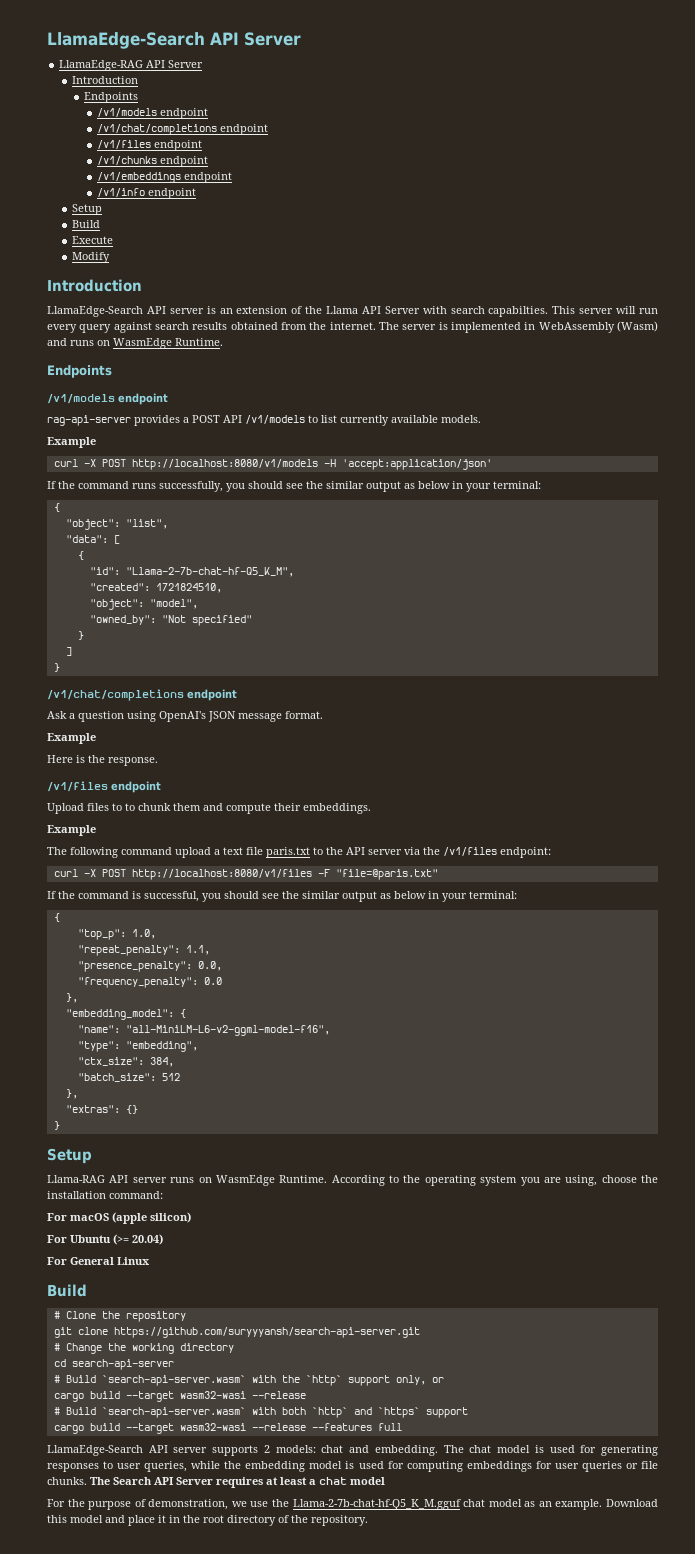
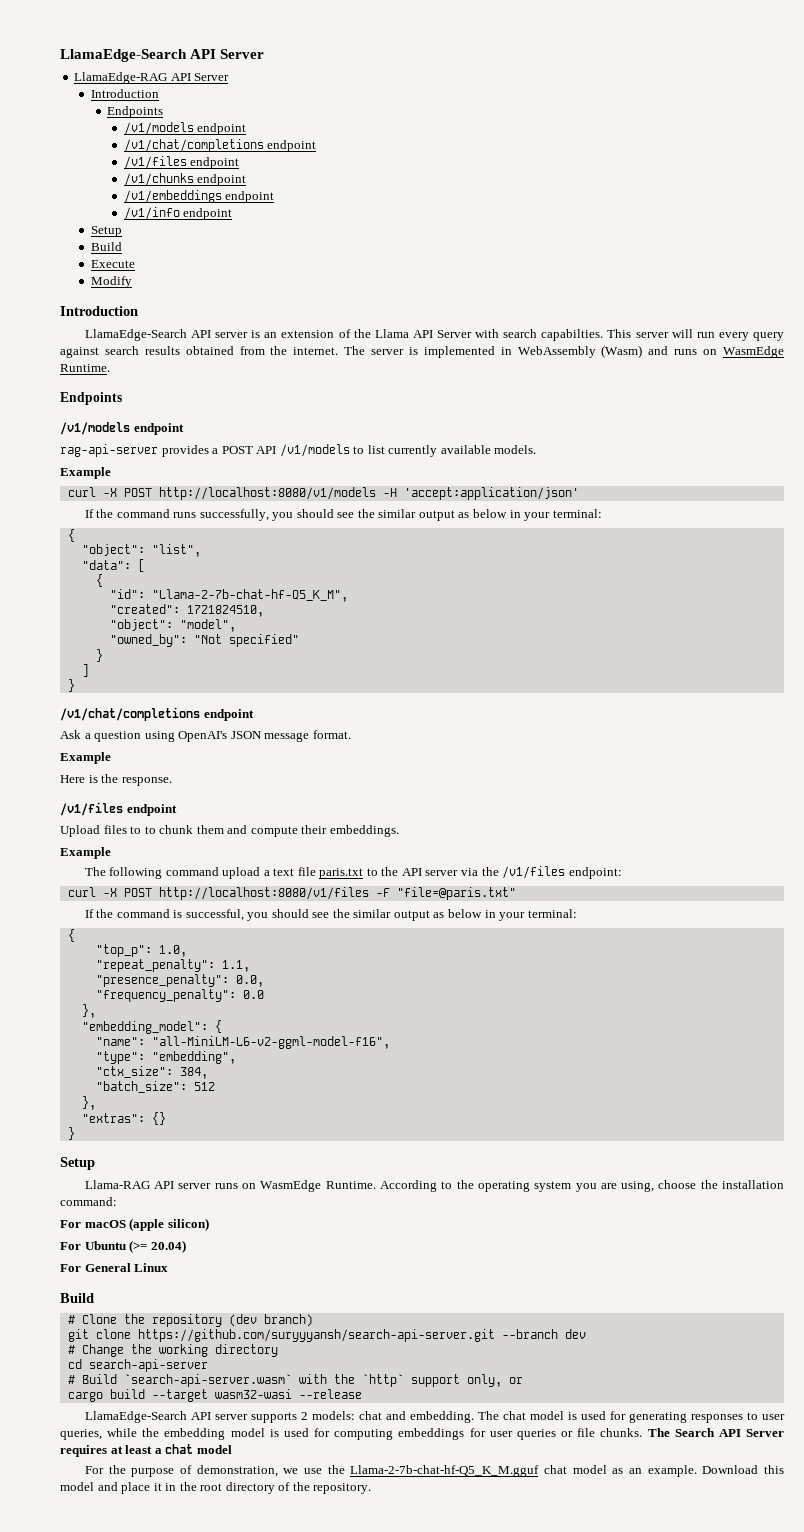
(186, 1316) none -> [228,1314,313,1327] (dev branch)
(420, 1332) none -> [501,1329,586,1339] --branch dev
[53,1407,468,1418] [53,1423,402,1434] // # Build `search-api-server.wasm` with both `http` and `https` support // cargo build --target wasm32-wasi --release --features full -> (362, 1394) none

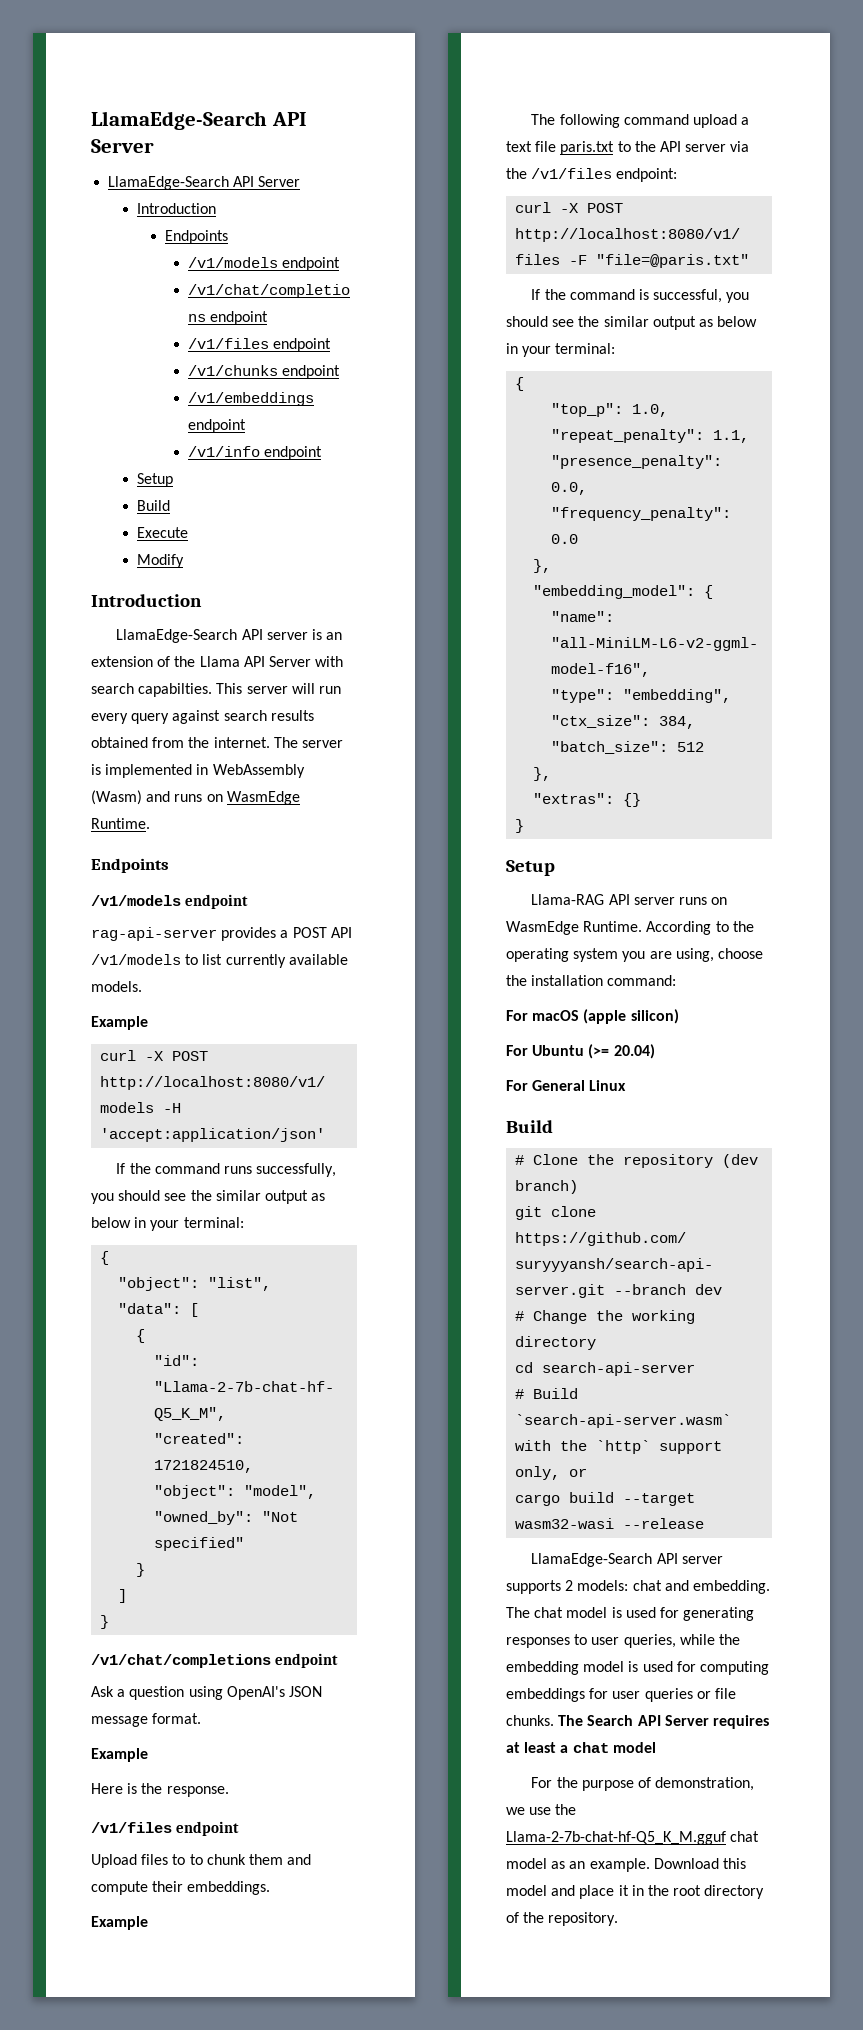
[60,49,265,62] [74,72,168,84] LlamaEdge-Search API Server // LlamaEdge-RAG -> [91,111,307,130] [91,139,154,153] [108,176,230,190] LlamaEdge-Search API Server // LlamaEdge-Search

